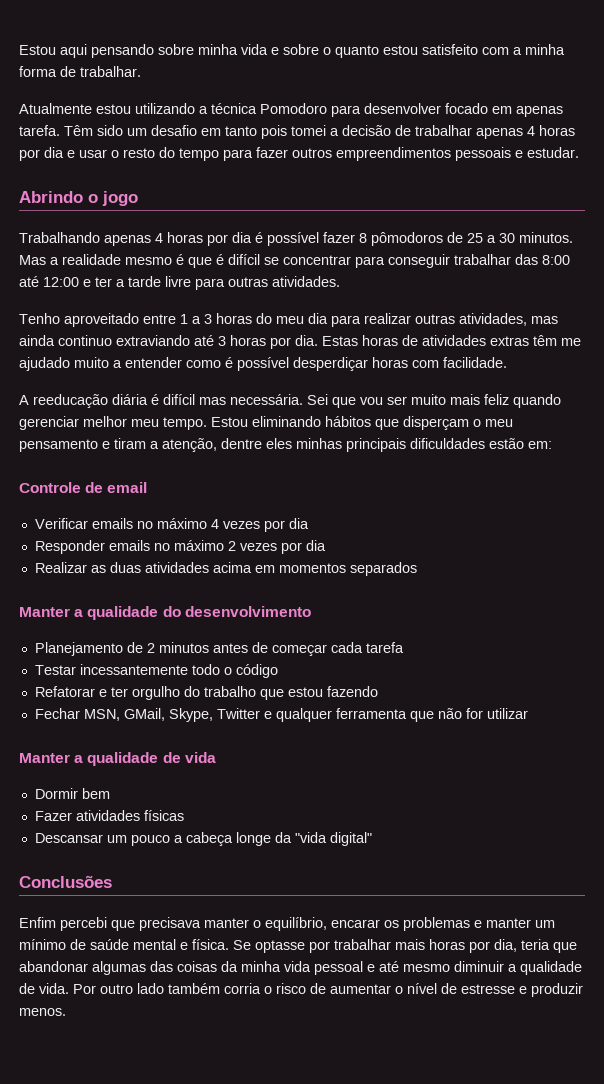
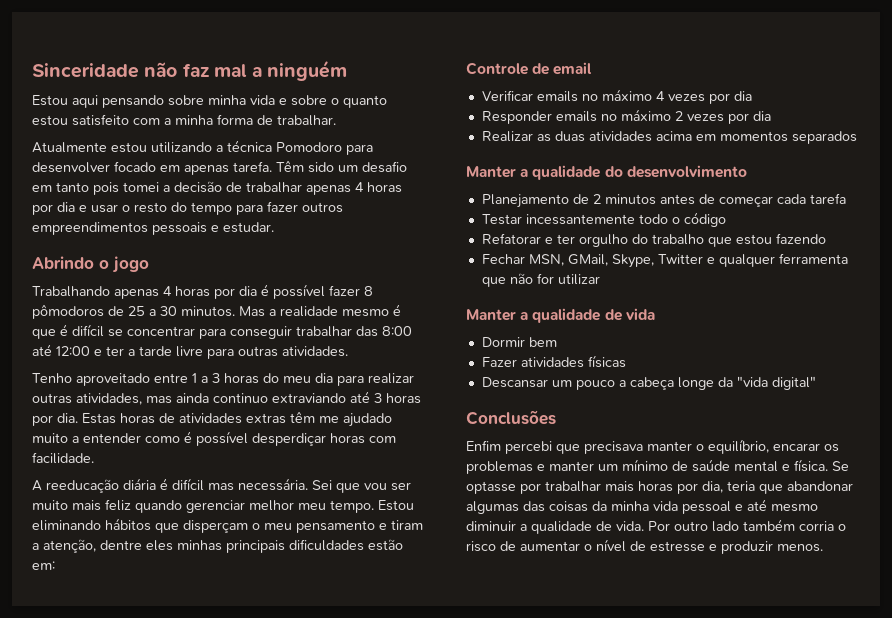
(19, 50) none -> [32,60,348,81] Sinceridade não faz mal a ninguém //

